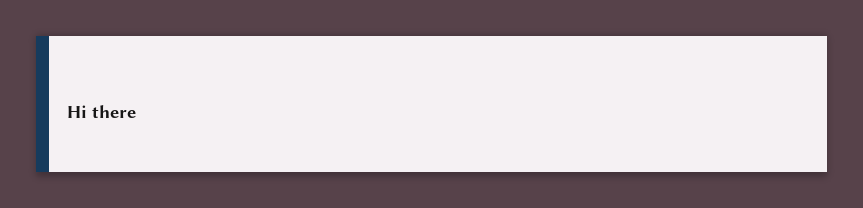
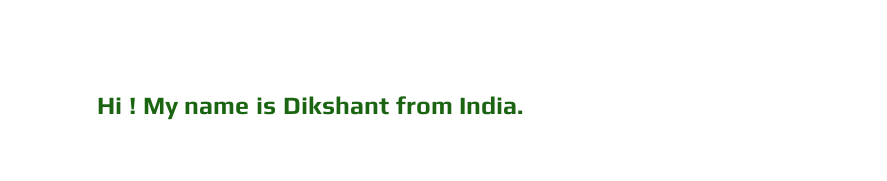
[92,105,136,118] there -> [128,96,524,120] ! My name is Dikshant from India.

